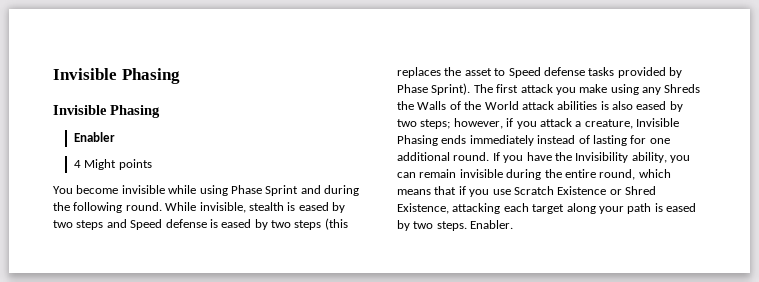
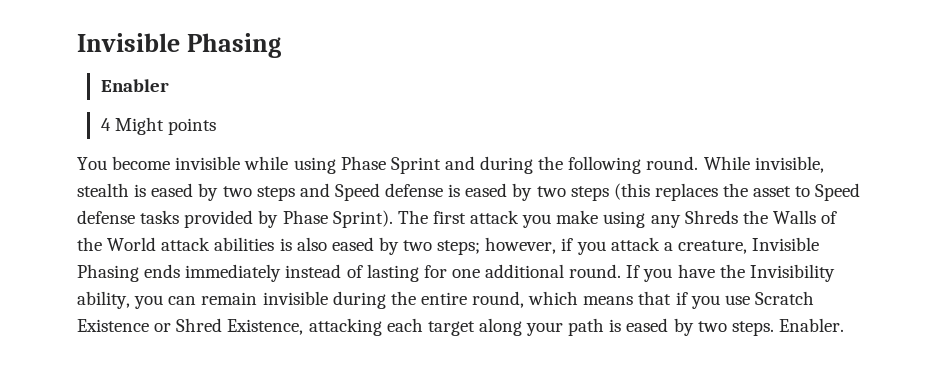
[53,68,180,84] [53,105,160,118] Invisible Phasing // Invisible Phasing -> [77,33,281,58] Invisible Phasing

